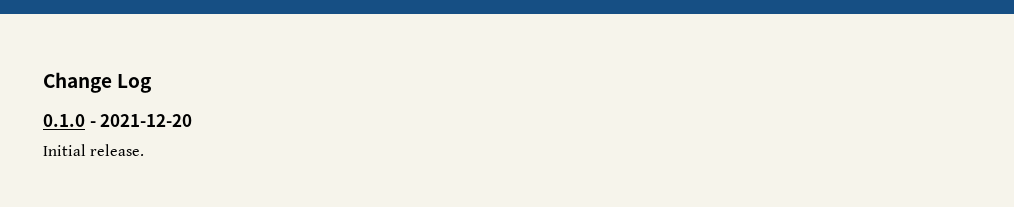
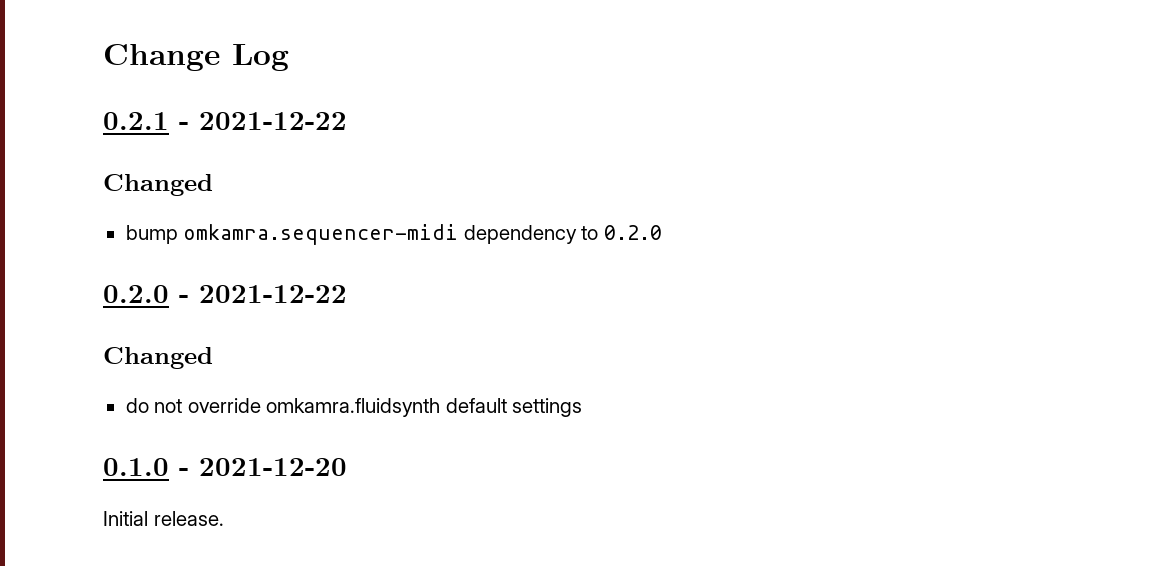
(153, 83) none -> [103,112,347,130] [103,174,213,196] [125,224,662,245] [103,285,347,303] [103,347,213,369] [125,398,583,417] // 0.2.1 - 2021-12-22 // Changed // bump omkamra.sequencer-midi dependency to 0.2.0 // 0.2.0 - 2021-12-22 // Changed // do not override omkamra.fluidsynth default settings

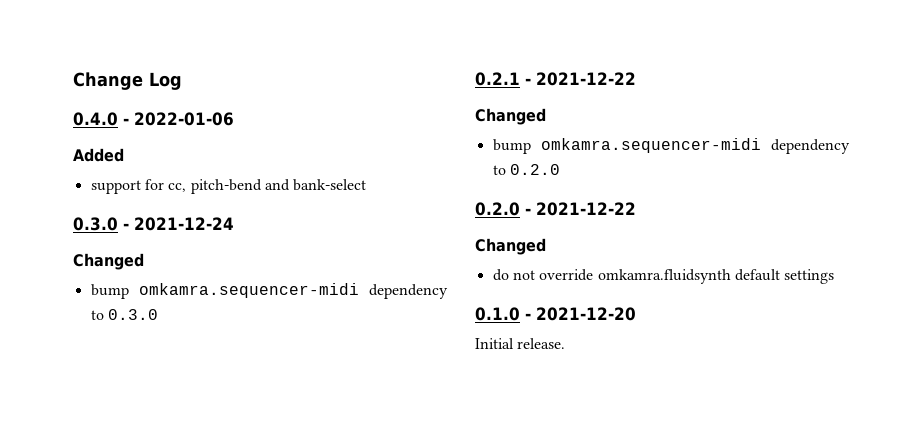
(289, 57) none -> [73,112,234,126] [73,148,124,162] [90,179,367,194] [73,217,234,231] [73,253,144,270] [90,283,448,299] [90,309,158,320] // 0.4.0 - 2022-01-06 // Added // support for cc, pitch-bend and bank-select // 0.3.0 - 2021-12-24 // Changed // bump omkamra.sequencer-midi dependency to 0.3.0

